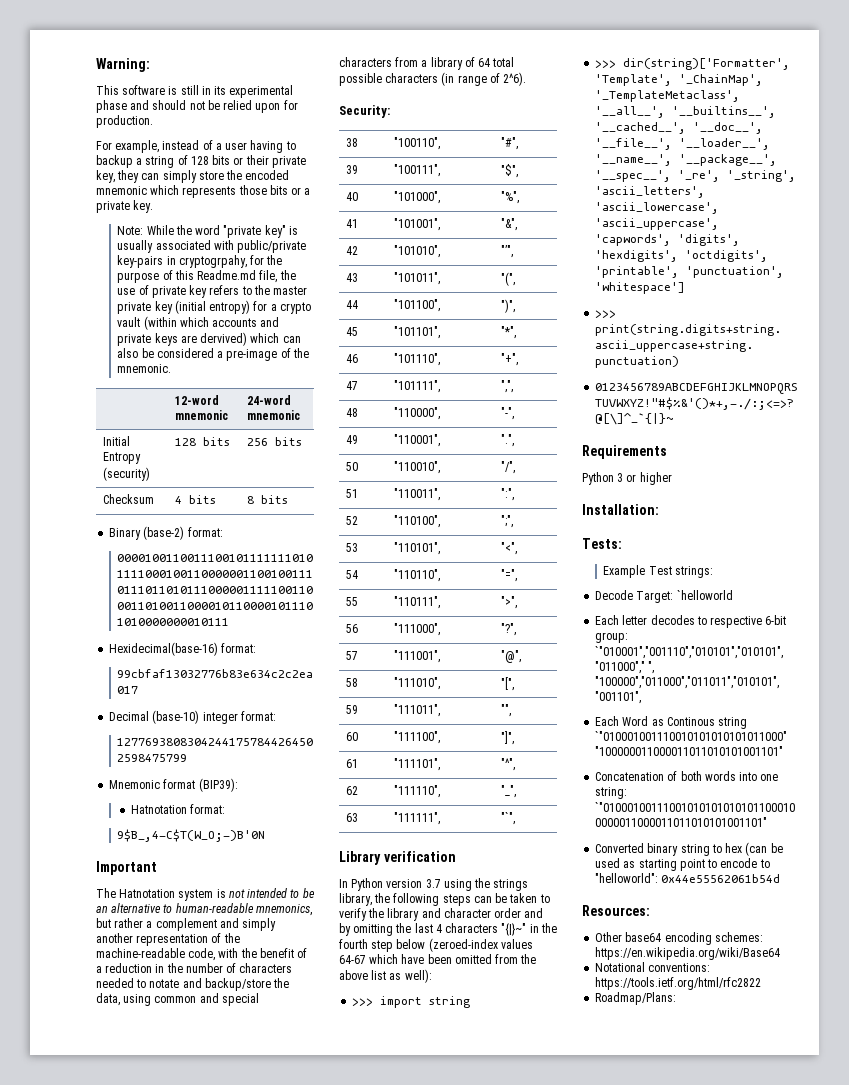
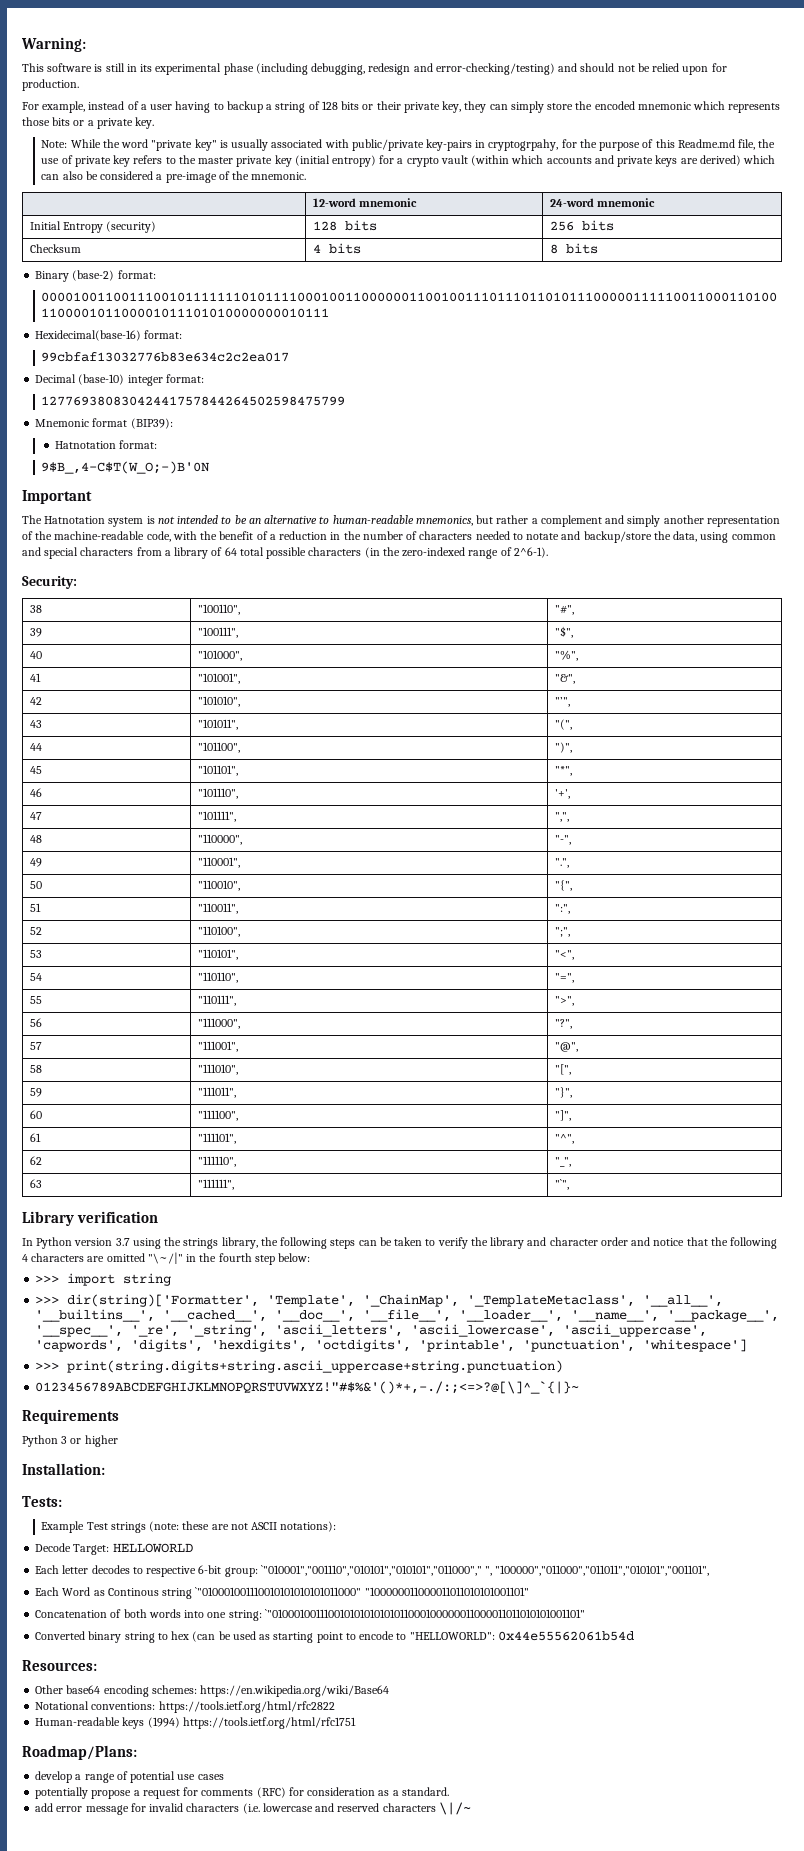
(127, 106) none -> [255,63,555,75] (including debugging, redesign and error-checking/testing)
[200,332,248,346] dervived) -> [699,155,741,166] derived)
[457,72,527,86] range of 2^6). -> [382,547,548,559] the zero-indexed range of 2^6-1).
[501,353,519,366] "+", -> [554,789,570,799] '+',
[501,461,516,474] "/", -> [554,880,572,891] "{",
[501,704,512,717] "", -> [554,1087,572,1098] "}",
[339,923,557,936] [339,938,533,952] [339,954,537,964] [339,969,432,983] by omitting the last 4 characters "{|}~" in the fourth step below (zeroed-index values 64-67 which have been omitted from the above list as well): -> [653,1237,778,1249] [22,1252,311,1265] notice that the following 4 characters are omitted "\~/|" in the fourth step below:
[674,566,713,578] strings: -> [110,1521,337,1533] strings (note: these are not ASCII notations):
[676,590,733,600] `helloworld -> [112,1543,193,1553] HELLOWORLD
[595,873,659,883] "helloworld": -> [409,1632,495,1640] "HELLOWORLD":
[595,992,677,1005] Roadmap/Plans: -> [35,1717,356,1729] [22,1745,137,1760] [35,1771,224,1783] [35,1787,449,1799] [35,1802,471,1815] Human-readable keys (1994) https://tools.ietf.org/html/rfc1751 // Roadmap/Plans: // develop a range of potential use cases // potentially propose a request for comments (RFC) for consideration as a standard. // add error message for invalid characters (i.e. lowercase and reserved characters \|/~

